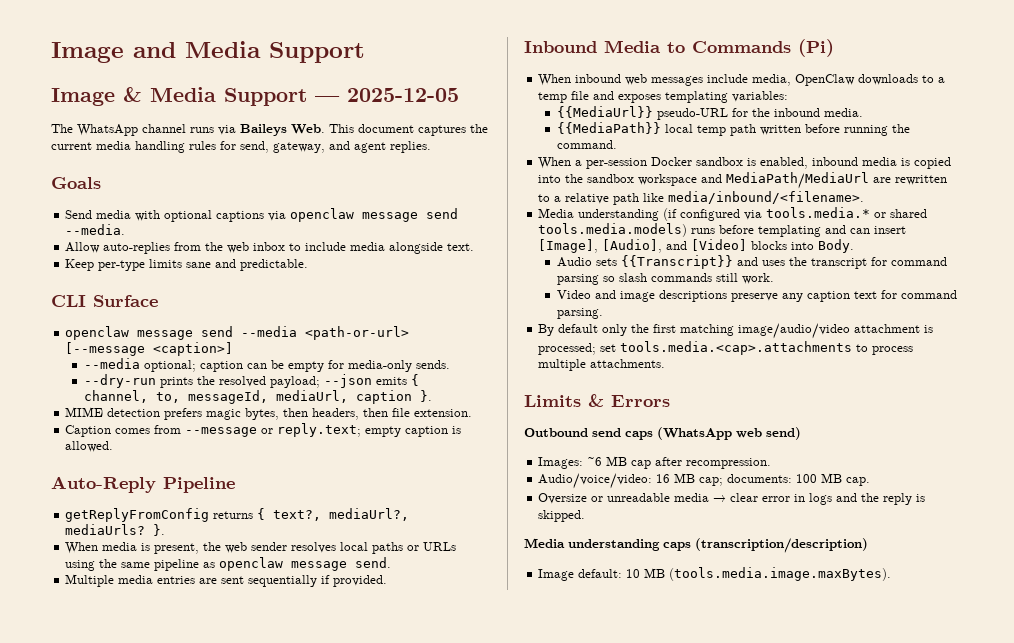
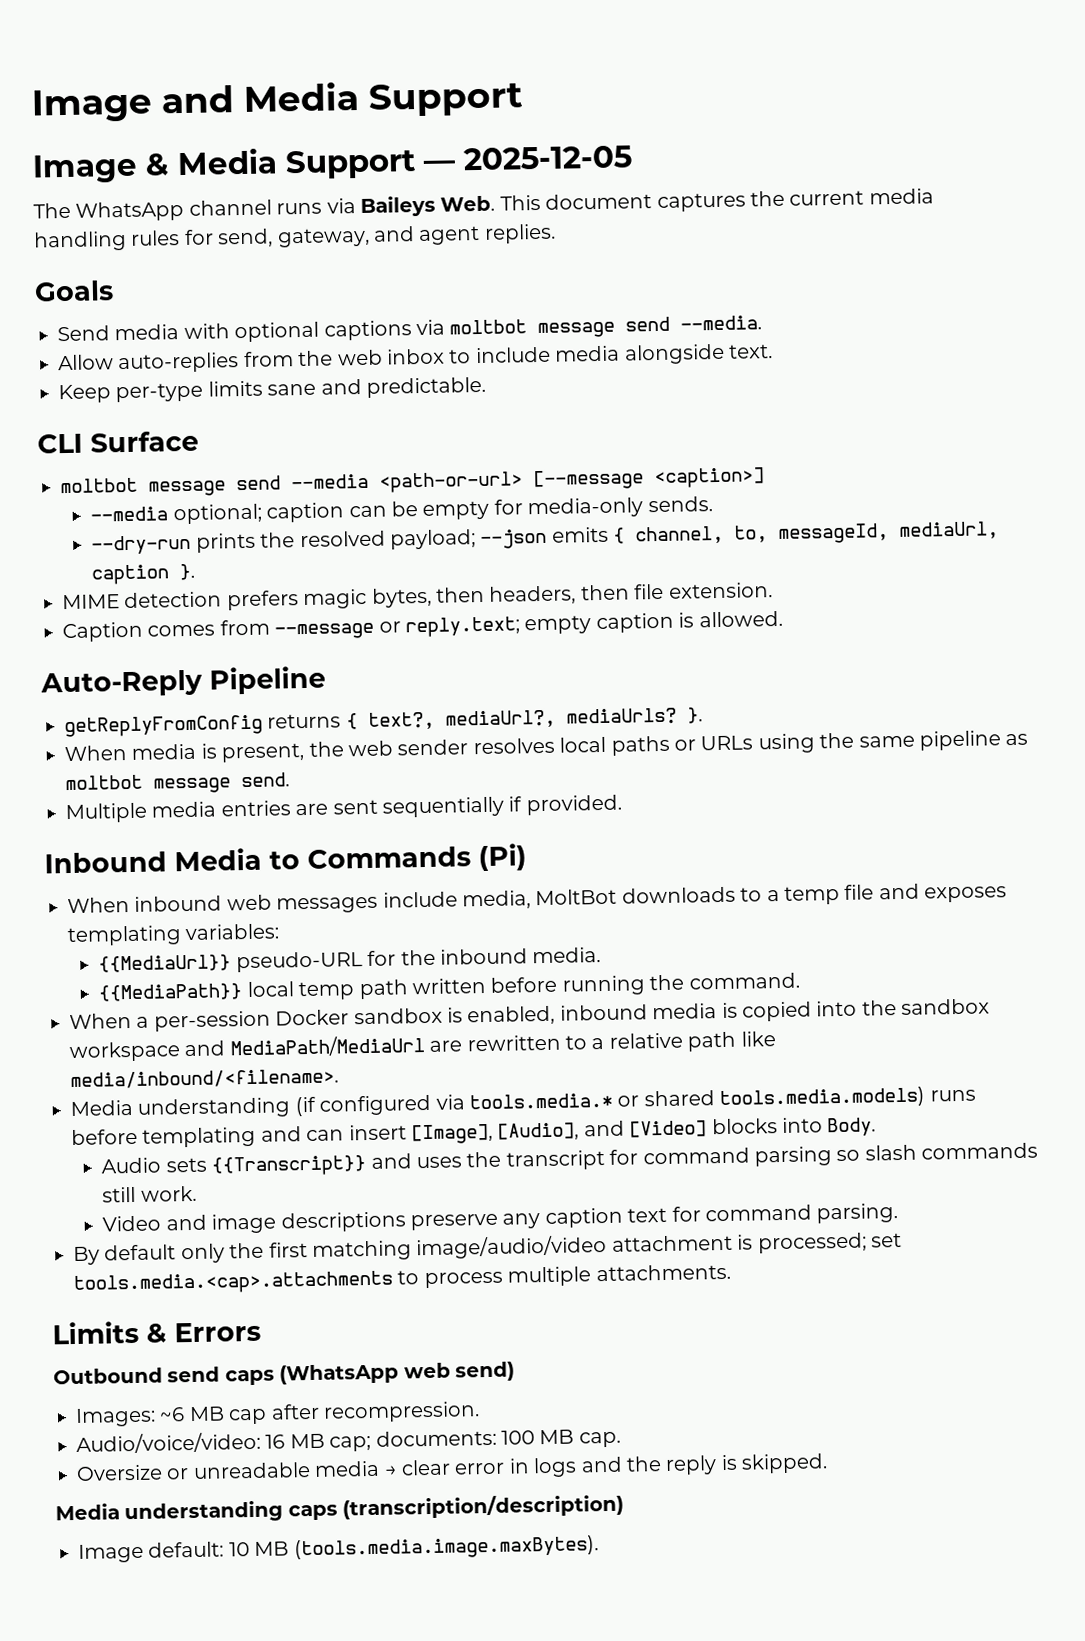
[290,208,355,222] openclaw -> [449,319,528,335] moltbot
[65,326,130,340] openclaw -> [60,477,138,494] moltbot
[219,557,284,571] openclaw -> [65,774,143,791] moltbot
[795,74,856,86] OpenClaw -> [535,888,618,906] MoltBot

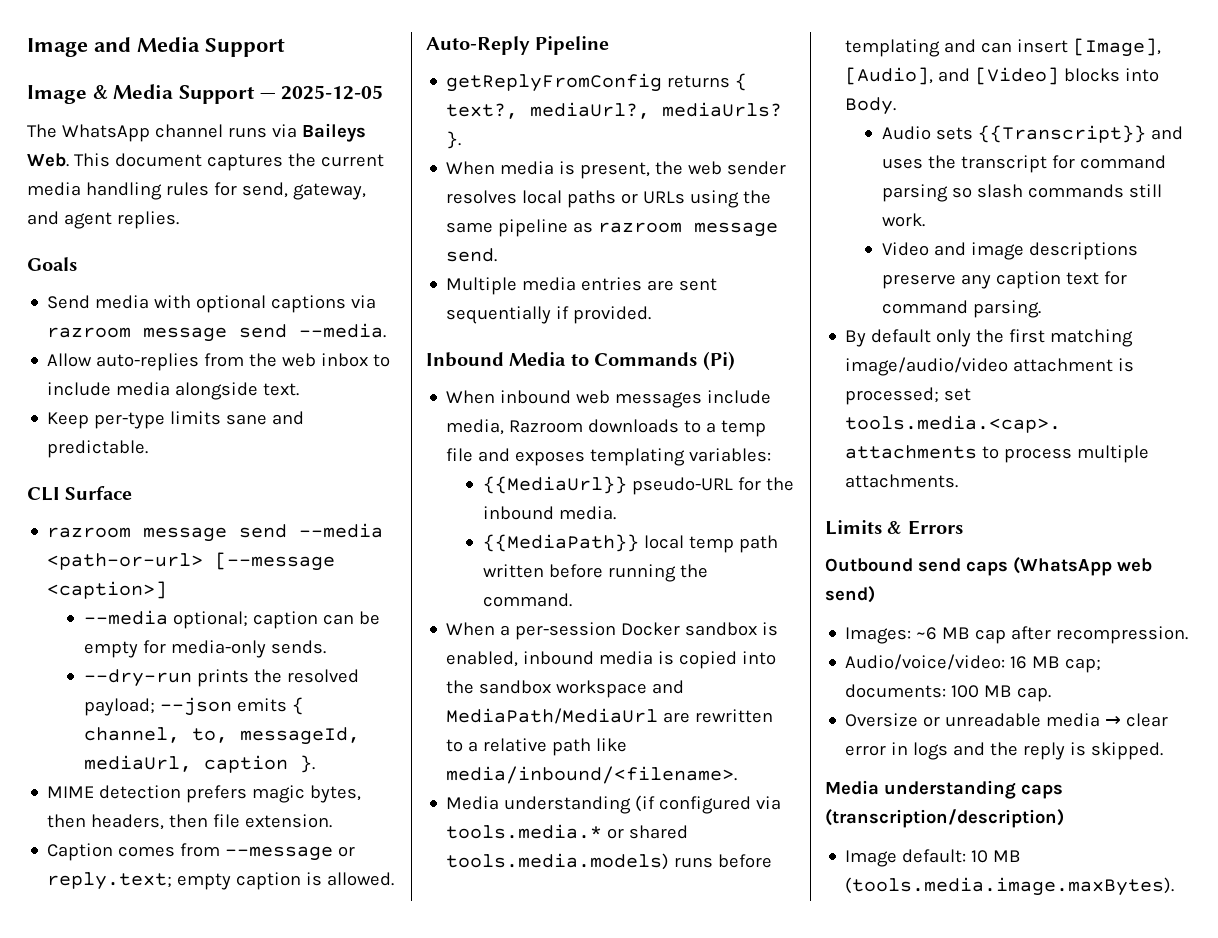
[449,319,528,335] moltbot -> [47,327,132,338] razroom
[60,477,138,494] moltbot -> [47,527,132,538] razroom
[65,774,143,791] moltbot -> [598,222,683,233] razroom
[535,888,618,906] MoltBot -> [509,420,584,433] Razroom

